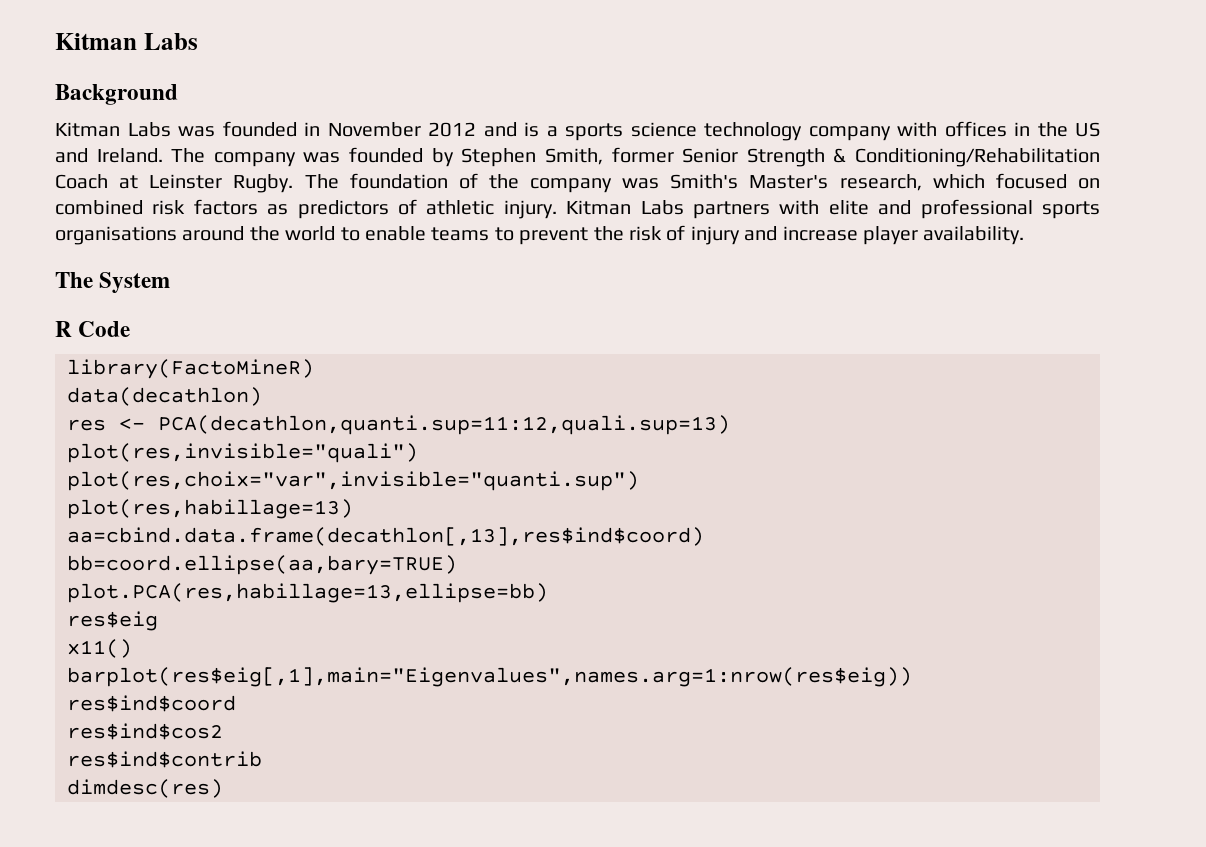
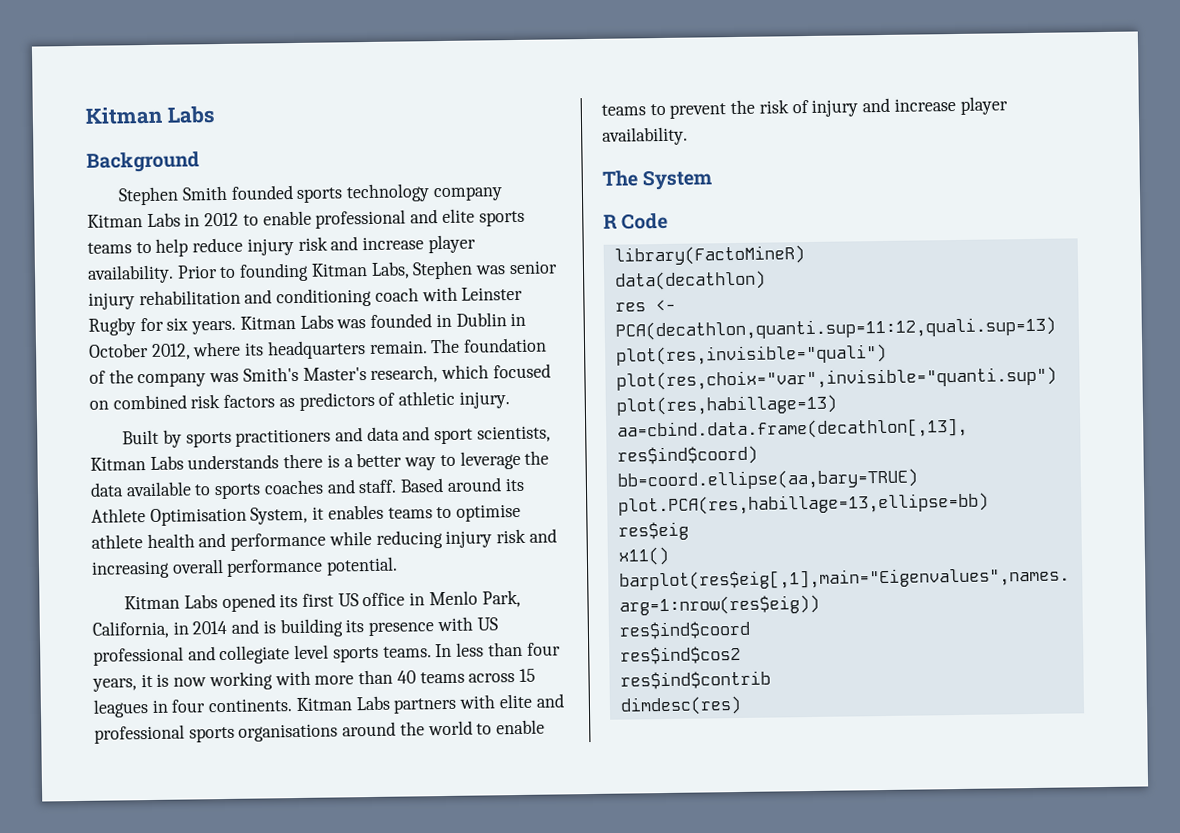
(178, 94) none -> [118,183,503,206] [87,208,525,229] [87,234,476,257] [87,260,558,284] [88,286,524,310] [88,317,237,336] Stephen Smith founded sports technology company Kitman Labs in 2012 to enable professional and elite sports teams to help reduce injury risk and increase player availability. Prior to founding Kitman Labs, Stephen was senior injury rehabilitation and conditioning coach with Leinster Rugby for six years.
[327,121,1100,141] [55,147,1101,167] [55,174,294,193] November 2012 and is a sports science technology company with offices in the US and Ireland. The company was founded by Stephen Smith, former Senior Strength & Conditioning/Rehabilitation Coach at Leinster Rugby. -> [455,312,527,327] [88,340,428,360] Dublin in October 2012, where its headquarters remain.
(557, 209) none -> [122,425,551,448] [90,450,550,471] [90,477,525,500] [91,503,522,527] [91,528,557,551] [91,556,399,579] [124,589,521,613] [92,616,498,639] [93,641,561,666] [92,668,536,692] [93,698,293,718] // Built by sports practitioners and data and sport scientists, Kitman Labs understands there is a better way to leverage the data available to sports coaches and staff. Based around its Athlete Optimisation System, it enables teams to optimise athlete health and performance while reducing injury risk and increasing overall performance potential. // Kitman Labs opened its first US office in Menlo Park, California, in 2014 and is building its presence with US professional and collegiate level sports teams. In less than four years, it is now working with more than 40 teams across 15 leagues in four continents.

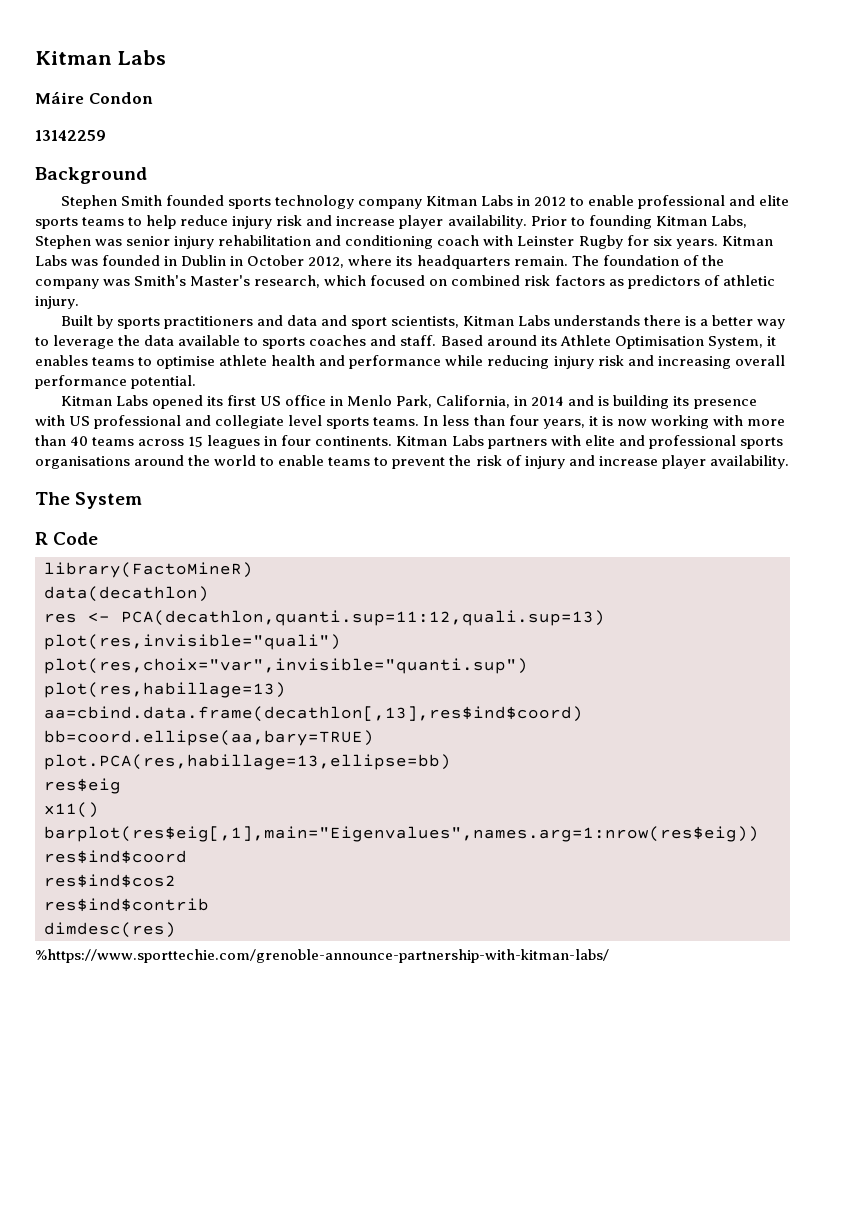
[85,106,215,125] Kitman Labs -> [35,50,166,65] [35,91,153,104] [35,130,106,141] Kitman Labs // Máire Condon // 13142259
(742, 705) none -> [35,949,609,963] // %https://www.sporttechie.com/grenoble-announce-partnership-with-kitman-labs/

